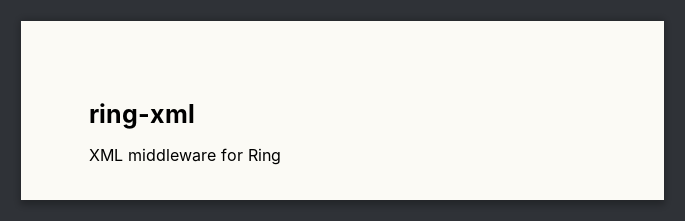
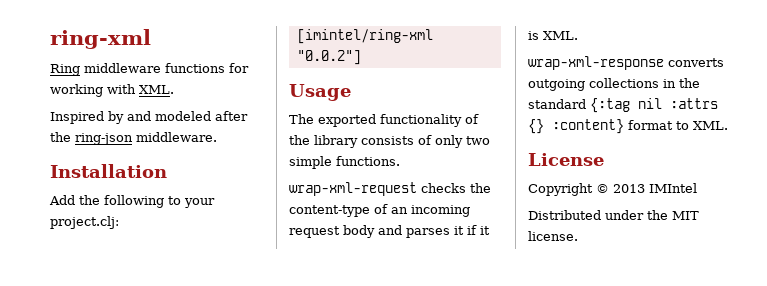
[89,148,281,165] XML middleware for Ring -> [50,63,249,76] [50,84,174,97] [50,111,248,124] [50,132,217,145] [50,164,167,178] [49,195,215,208] [50,216,119,229] [296,29,433,44] [296,50,361,65] [289,84,351,101] [289,114,479,127] [289,135,490,148] [289,156,400,169] [289,182,491,196] [289,204,470,217] [289,225,490,238] [528,31,578,40] [528,56,724,70] [528,78,700,91] [528,98,718,113] [528,119,728,134] [528,153,604,166] [528,183,697,196] [528,210,699,220] [528,231,578,241] Ring middleware functions for working with XML. // Inspired by and modeled after the ring-json middleware. // Installation // Add the following to your project.clj: // [imintel/ring-xml "0.0.2"] // Usage // The exported functionality of the library consists of only two simple functions. // wrap-xml-request checks the content-type of an incoming request body and parses it if it is XML. // wrap-xml-response converts outgoing collections in the standard {:tag nil :attrs {} :content} format to XML. // License // Copyright © 2013 IMIntel // Distributed under the MIT license.

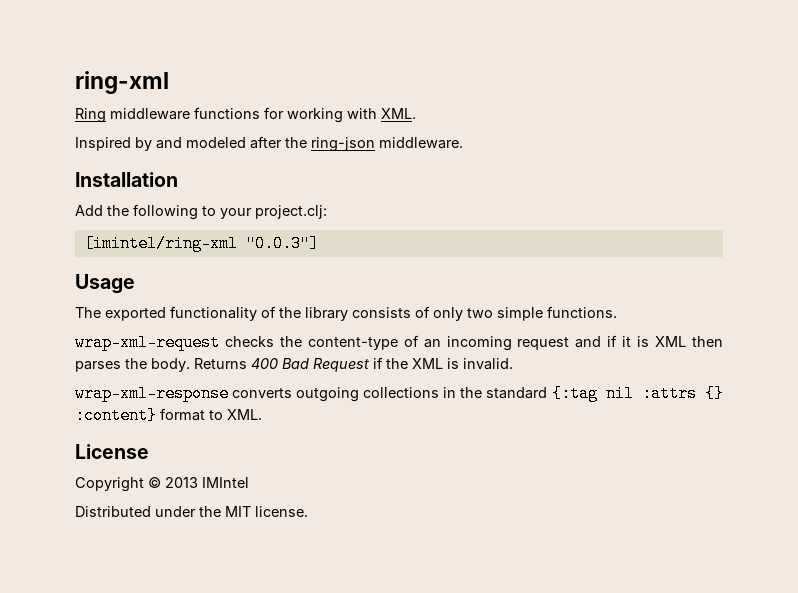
[296,50,361,65] "0.0.2"] -> [245,235,319,252] "0.0.3"]
[343,225,490,238] [528,31,578,40] body and parses it if it is XML. -> [575,335,723,348] [75,357,513,372] and if it is XML then parses the body. Returns 400 Bad Request if the XML is invalid.

